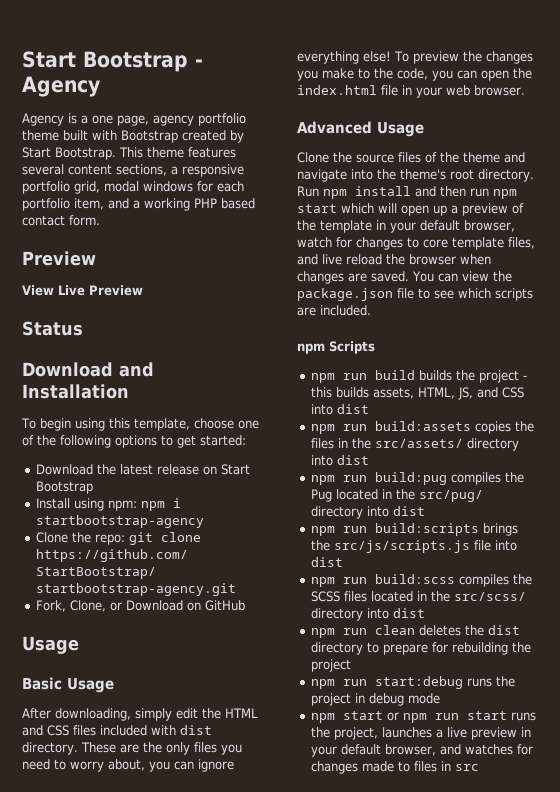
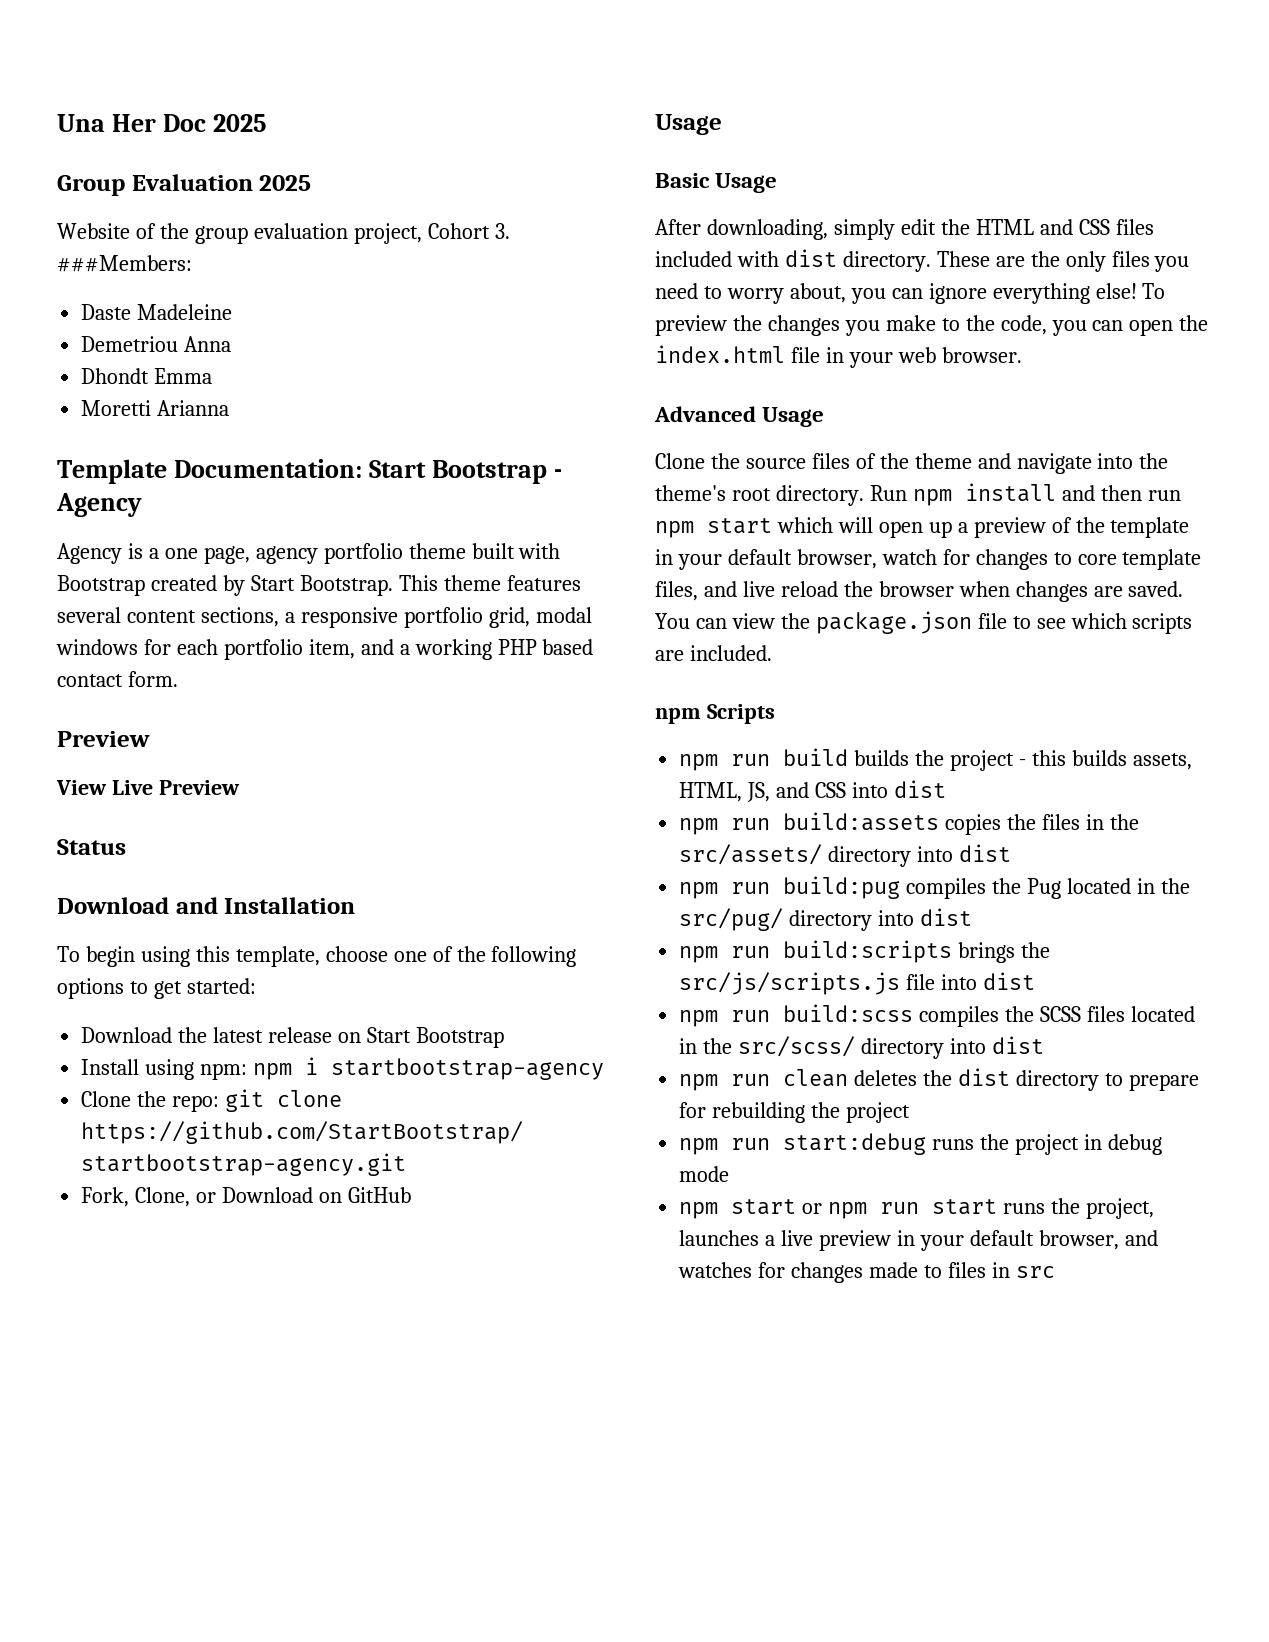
(22, 59) none -> [57,114,267,132] [57,174,312,196] [57,223,510,244] [57,255,192,272] [81,304,233,320] [81,336,232,352] [81,368,213,384] [81,400,230,416] [57,459,362,484] Una Her Doc 2025 // Group Evaluation 2025 // Website of the group evaluation project, Cohort 3. ###Members: // Daste Madeleine // Demetriou Anna // Dhondt Emma // Moretti Arianna // Template Documentation:

